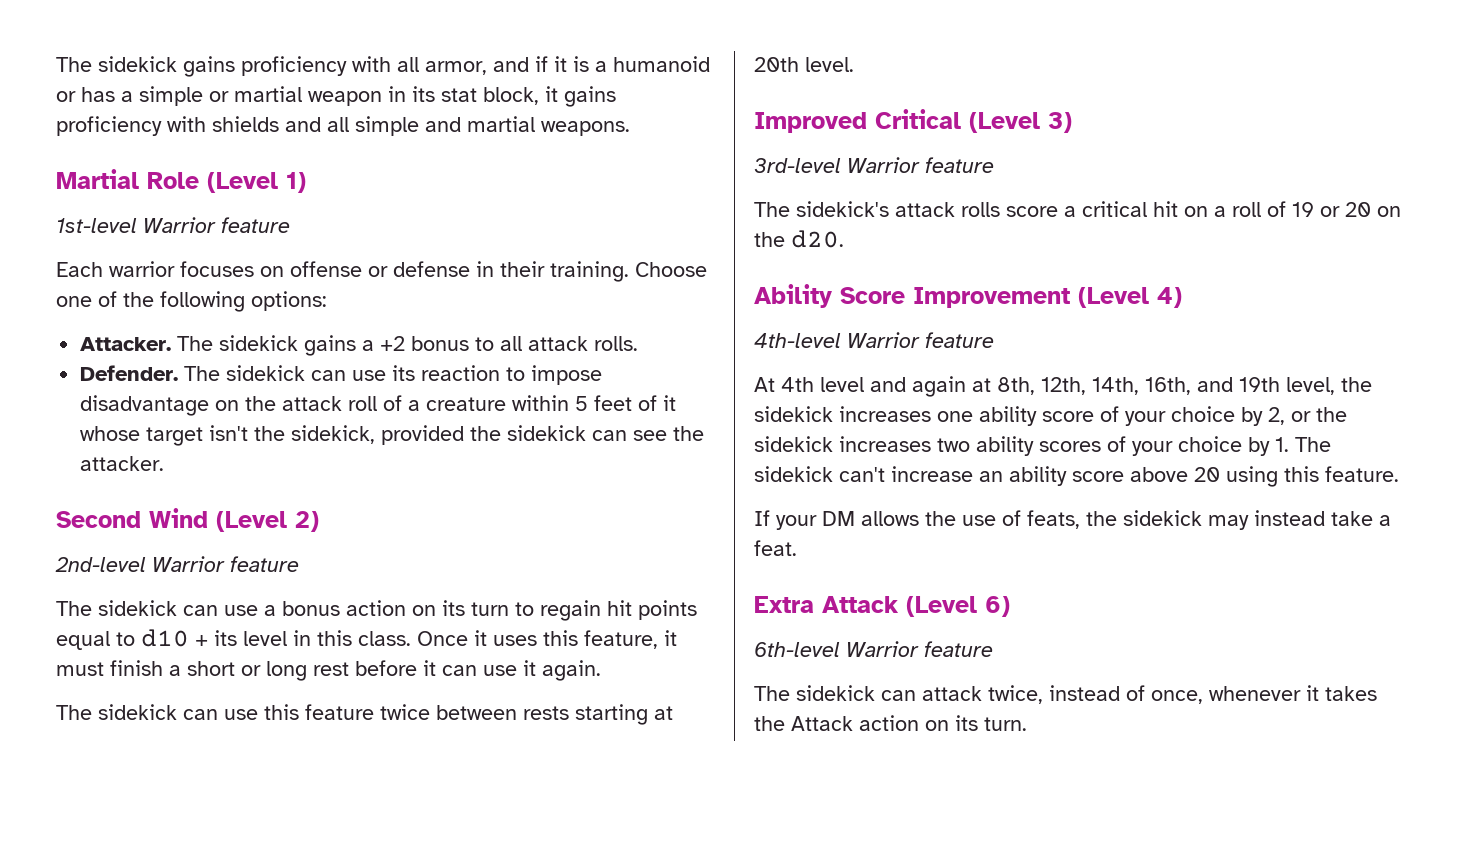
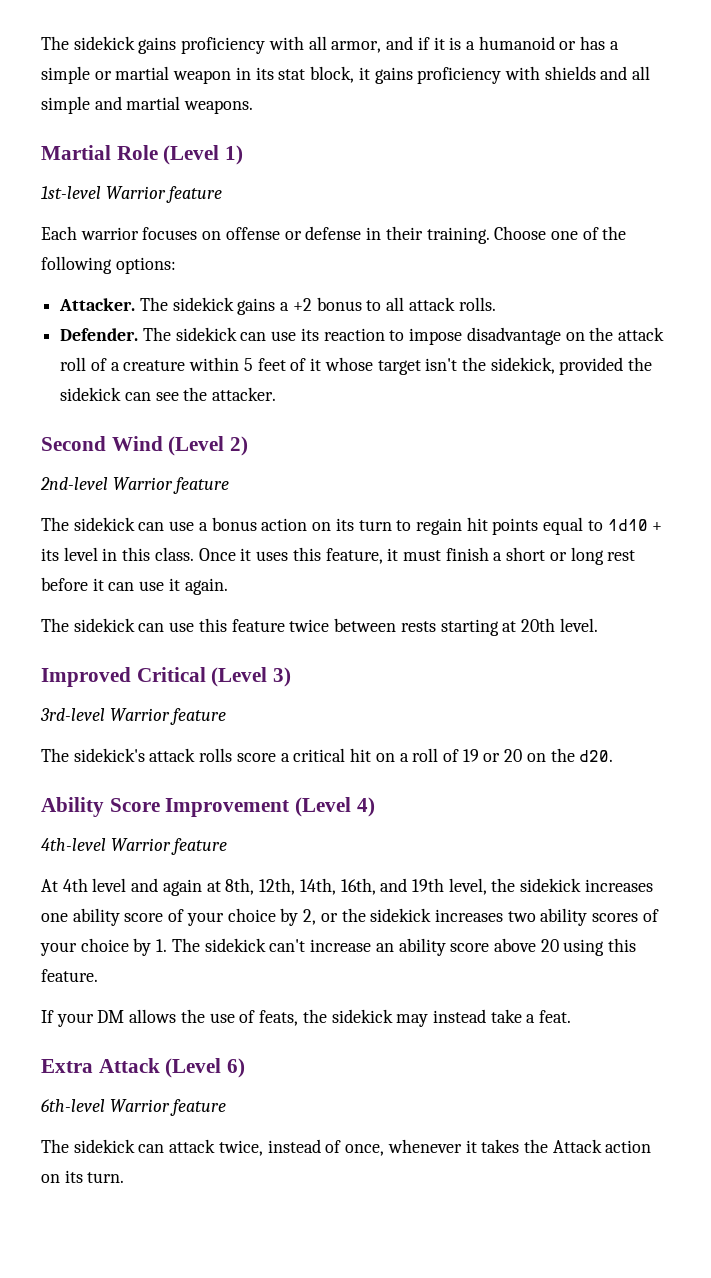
[141,629,189,647] d10 -> [607,519,648,531] 1d10

